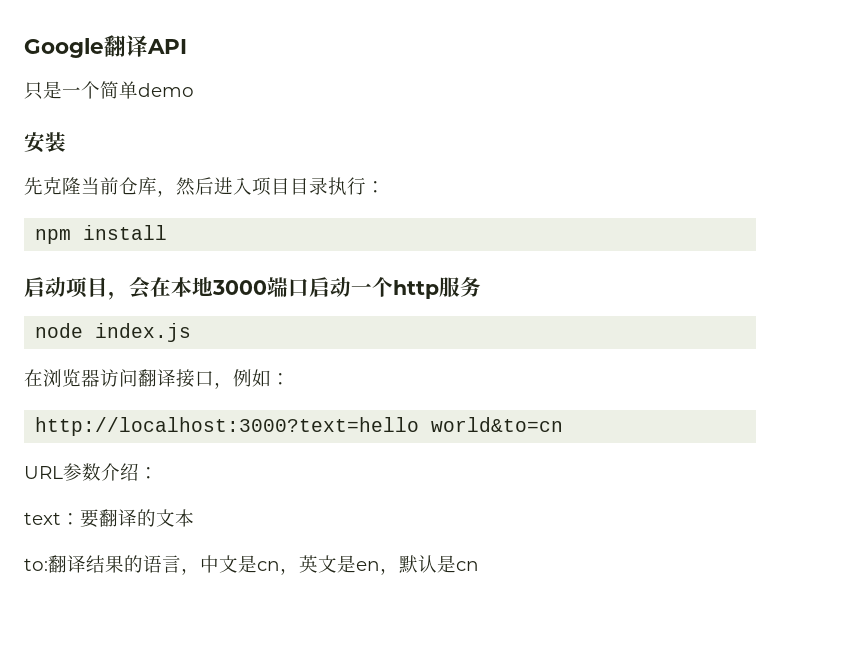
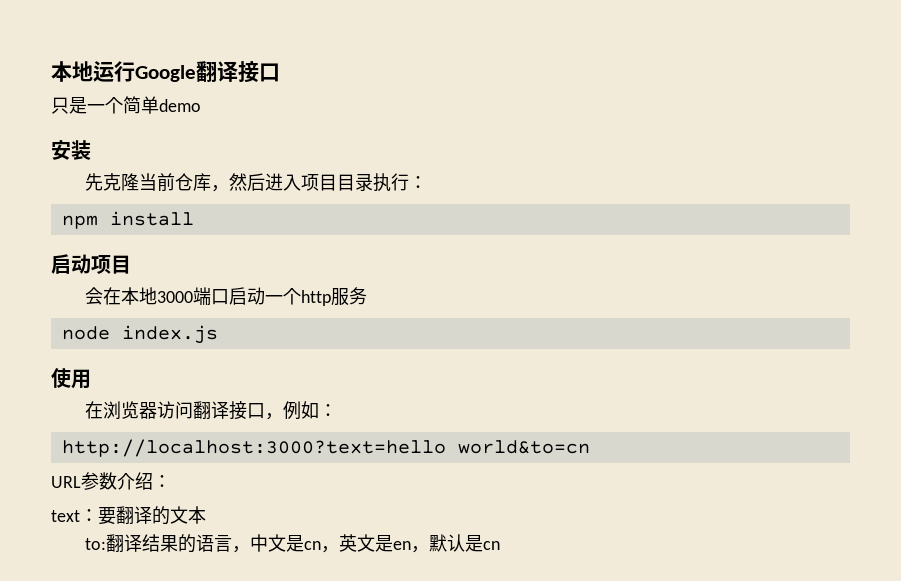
(24, 48) none -> [51,61,135,82] 本地运行
[147,39,187,54] API -> [238,61,280,83] 接口
[108,291,129,300] ， -> (131, 264) //
(192, 332) none -> [51,368,91,389] // 使用

